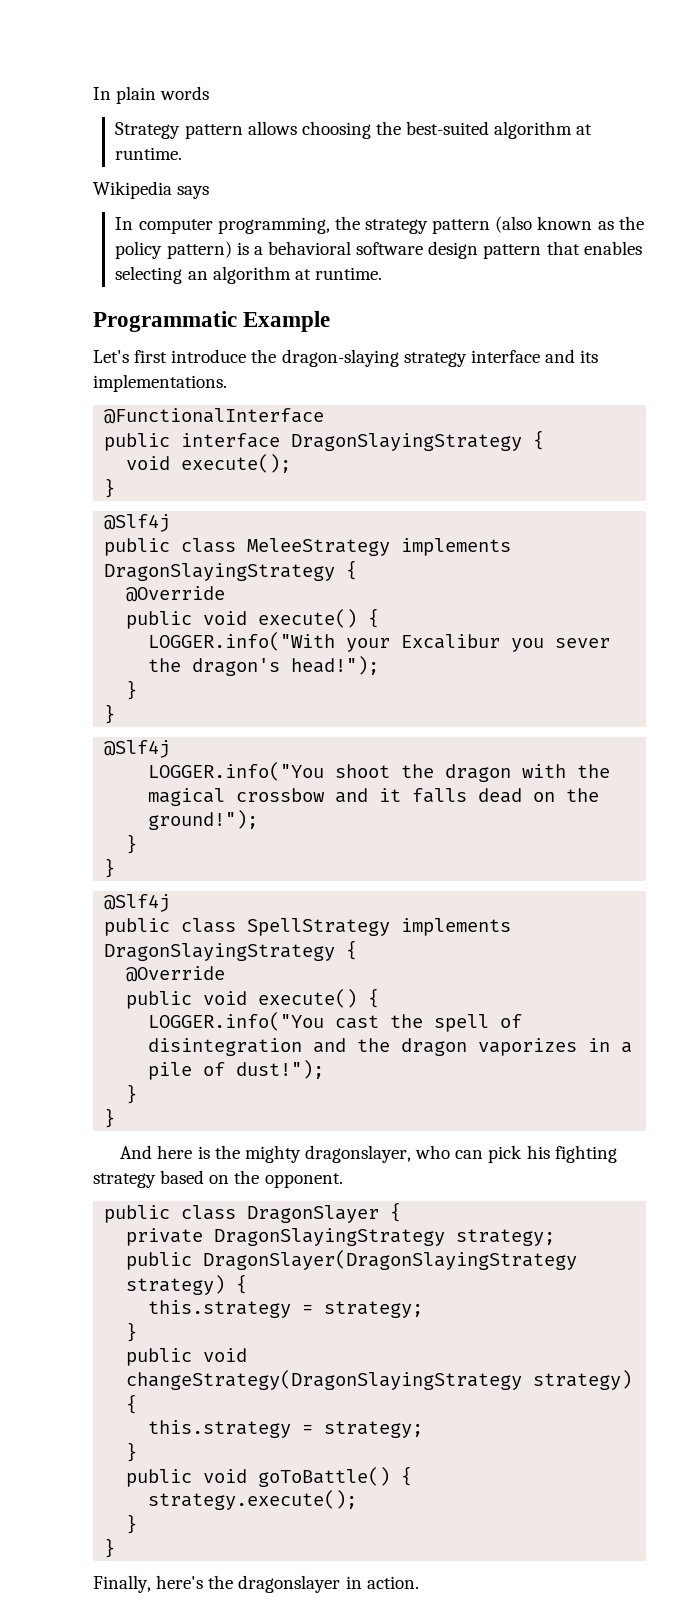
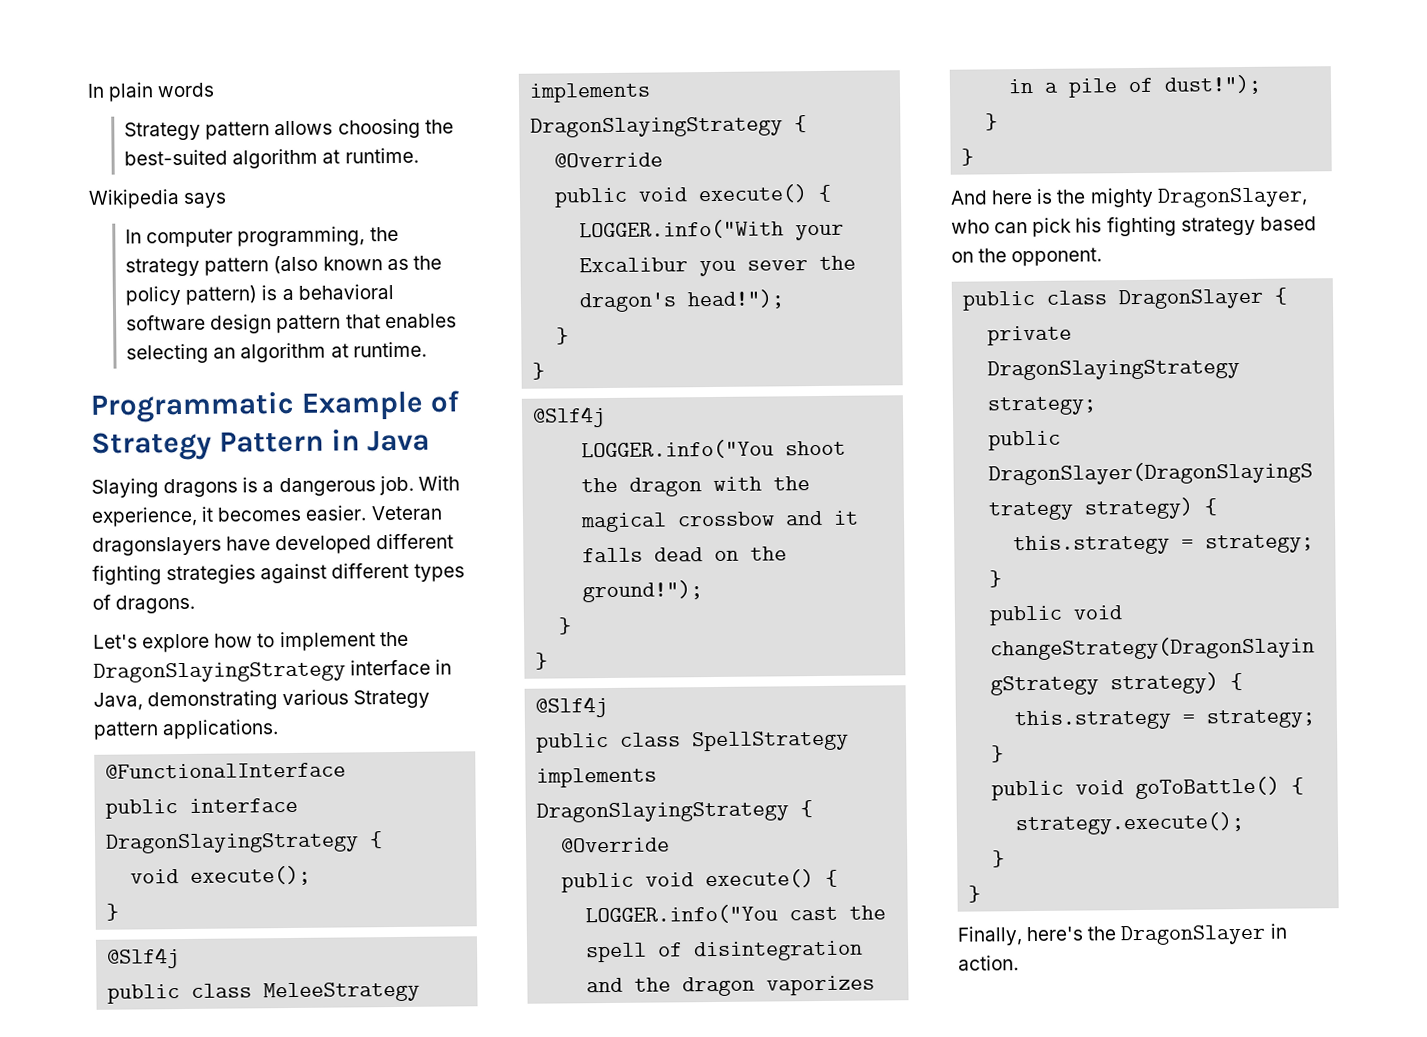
[93,349,599,367] [93,374,227,392] // Let's first introduce the dragon-slaying strategy interface and its implementations. -> [429,390,459,413] [91,429,430,461] [91,475,460,498] [91,505,442,527] [92,533,455,556] [92,562,465,585] [92,594,196,614] [93,631,409,653] [93,659,453,683] [93,689,431,711] [93,719,280,740] of Strategy Pattern in Java // Slaying dragons is a dangerous job. With experience, it becomes easier. Veteran dragonslayers have developed different fighting strategies against different types of dragons. // Let's explore how to implement the DragonSlayingStrategy interface in Java, demonstrating various Strategy pattern applications.
[304,1145,411,1163] dragonslayer, -> [1156,187,1308,208] DragonSlayer,
[238,1575,341,1593] dragonslayer -> [1120,924,1267,946] DragonSlayer

